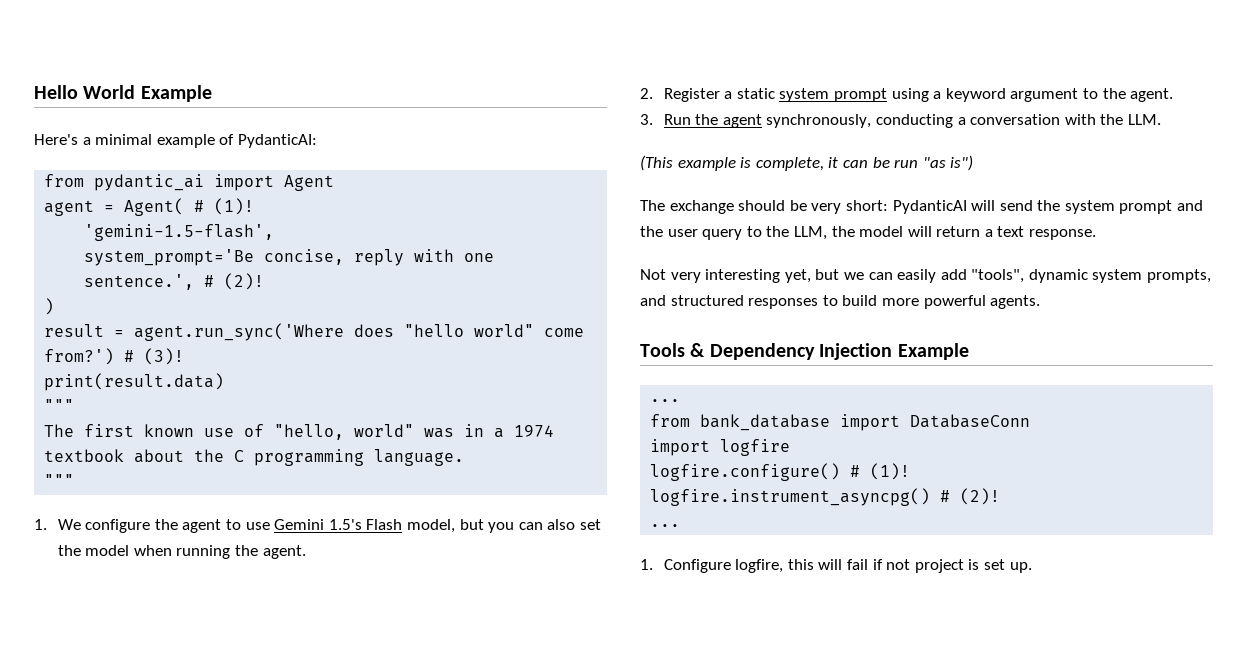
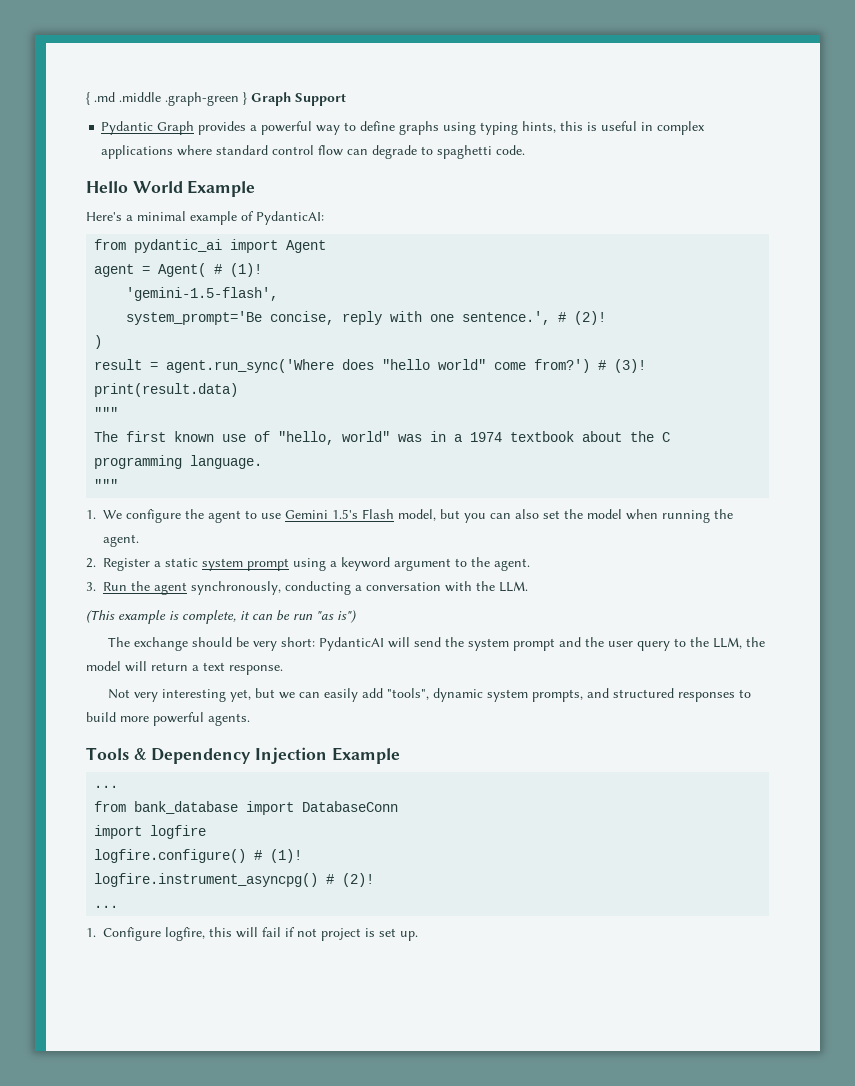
(34, 92) none -> [86,92,346,106] [101,121,706,135] [101,145,526,159] { .md .middle .graph-green } Graph Support // Pydantic Graph provides a powerful way to define graphs using typing hints, this is useful in complex applications where standard control flow can degrade to spaghetti code. //

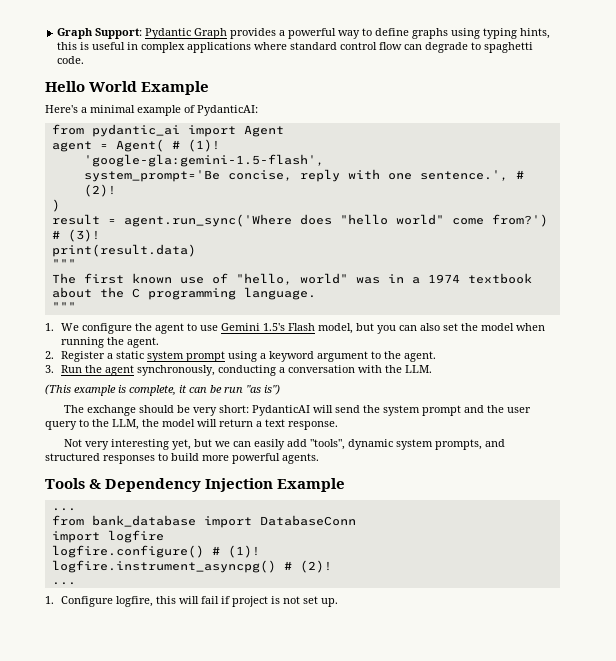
[86,92,346,106] { .md .middle .graph-green } Graph Support // -> [57,28,143,39] Graph Support:
[126,287,279,301] 'gemini-1.5-flash', -> [83,154,324,167] 'google-gla:gemini-1.5-flash',
[297,928,317,937] not -> (230, 600) none
(375, 932) none -> [282,596,300,604] not

